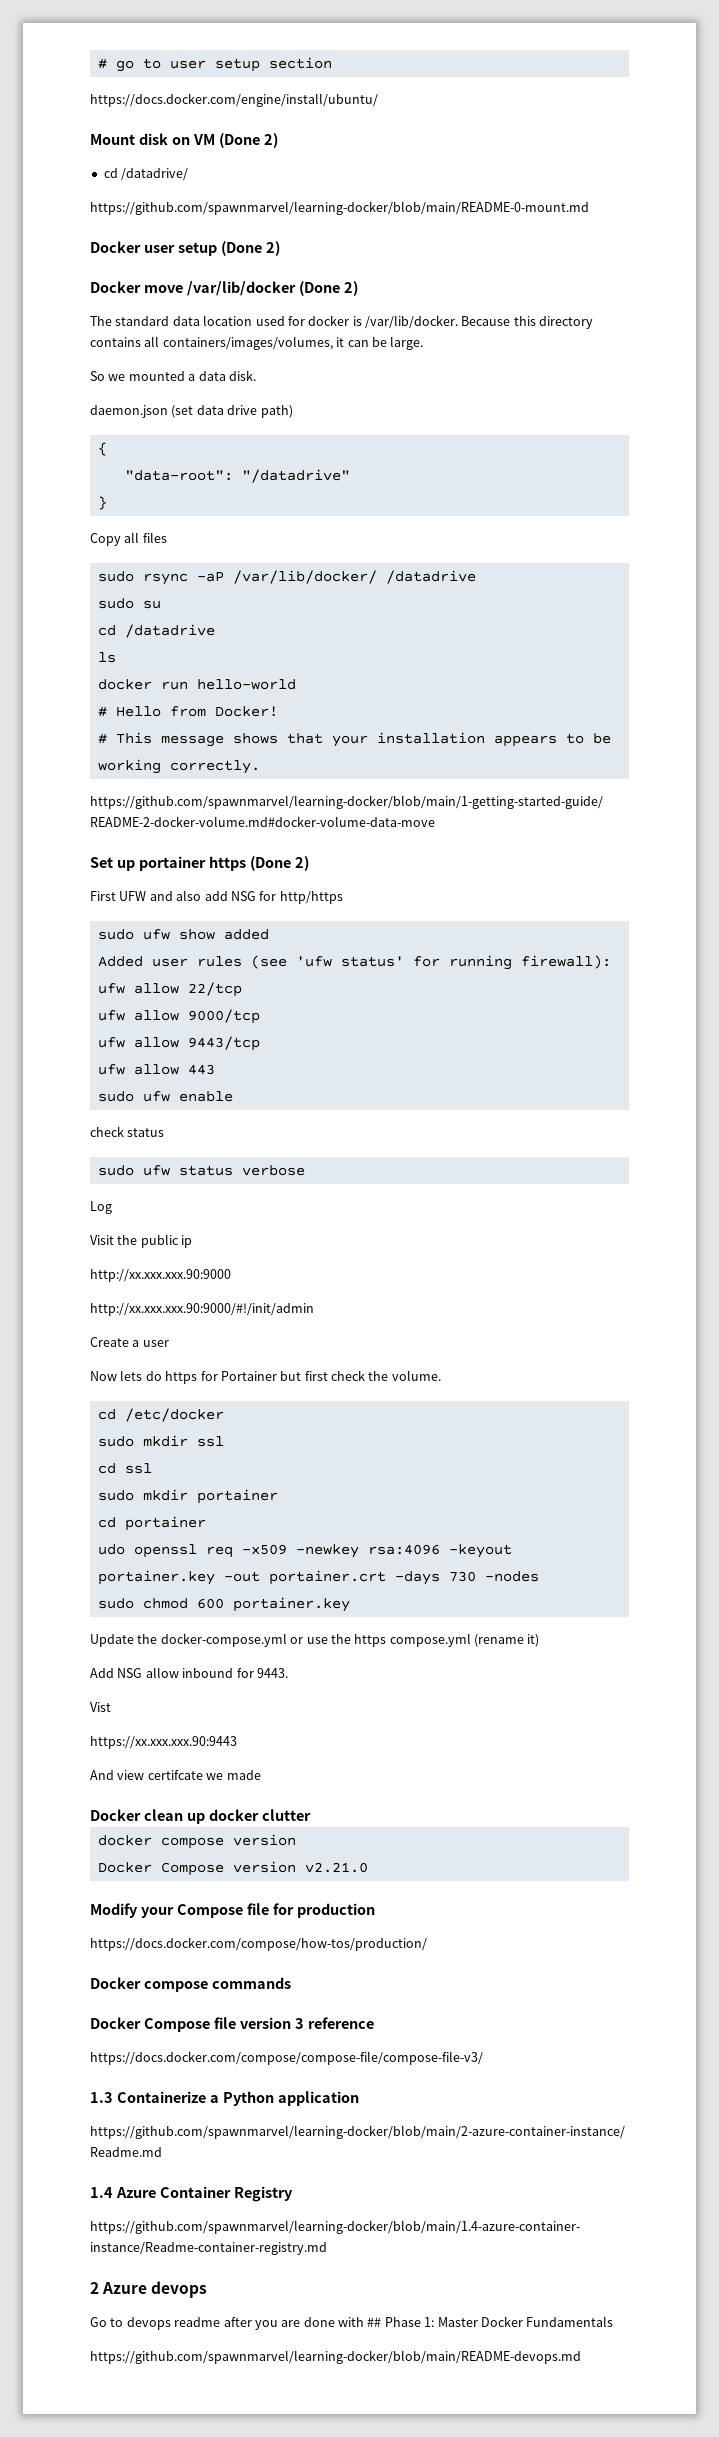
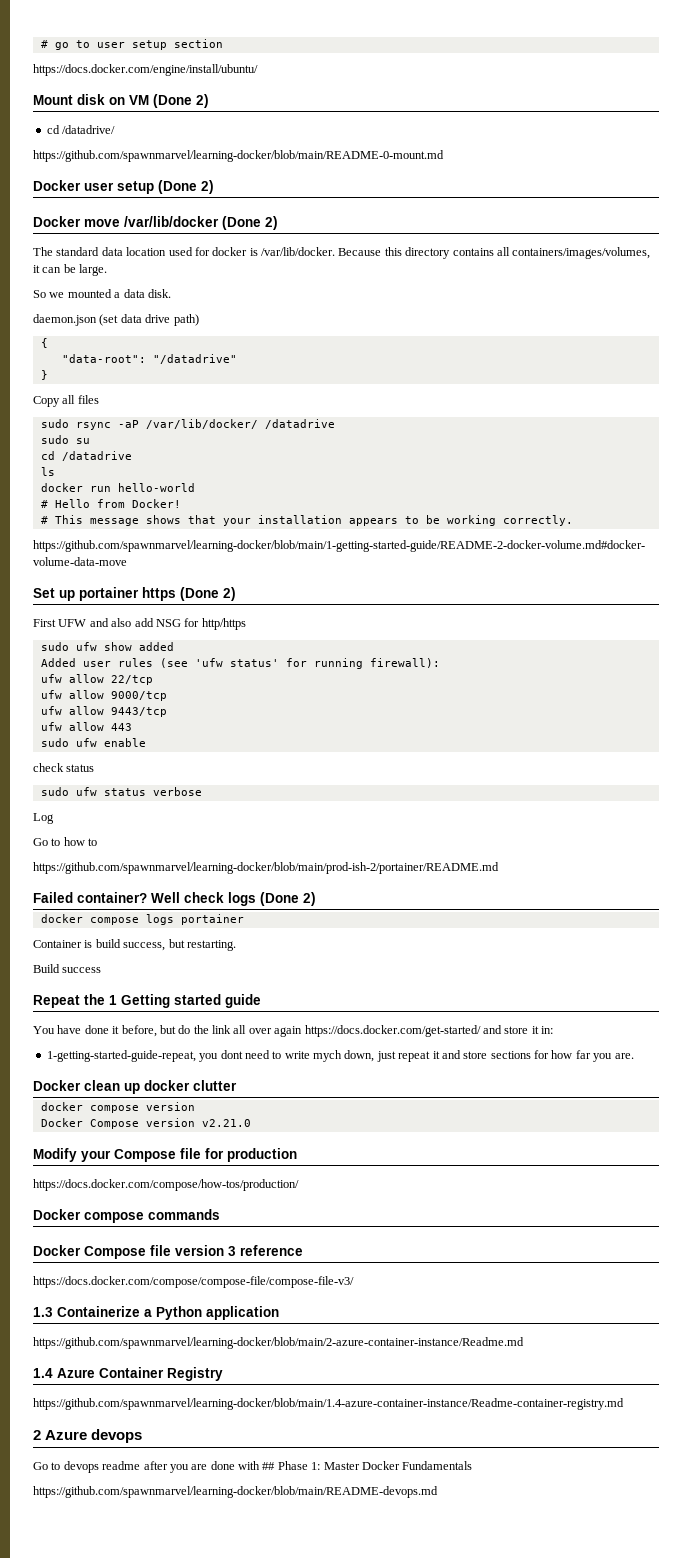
[90,1234,193,1248] [90,1269,231,1282] [90,1303,314,1316] [90,1337,169,1347] [90,1370,441,1384] [97,1408,224,1422] [97,1435,224,1447] [97,1463,152,1474] [97,1489,278,1504] [97,1516,206,1531] [97,1544,512,1558] [97,1570,539,1585] [97,1597,350,1612] [90,1633,540,1647] [90,1667,288,1678] [90,1702,111,1712] [90,1736,237,1749] [90,1770,261,1780] Visit the public ip // http://xx.xxx.xxx.90:9000 // http://xx.xxx.xxx.90:9000/#!/init/admin // Create a user // Now lets do https for Portainer but first check the volume. // cd /etc/docker // sudo mkdir ssl // cd ssl // sudo mkdir portainer // cd portainer // udo openssl req -x509 -newkey rsa:4096 -keyout portainer.key -out portainer.crt -days 730 -nodes // sudo chmod 600 portainer.key // Update the docker-compose.yml or use the https compose.yml (rename it) // Add NSG allow inbound for 9443. // Vist // https://xx.xxx.xxx.90:9443 // And view certifcate we made -> [33,837,98,846] [33,862,499,874] [33,892,316,906] [40,914,244,925] [33,939,236,951] [33,964,102,973] [33,994,261,1008] [33,1025,553,1037] [46,1050,634,1062] Go to how to // https://github.com/spawnmarvel/learning-docker/blob/main/prod-ish-2/portainer/README.md // Failed container? Well check logs (Done 2) // docker compose logs portainer // Container is build success, but restarting. // Build success // Repeat the 1 Getting started guide // You have done it before, but do the link all over again https://docs.docker.com/get-started/ and store it in: // 1-getting-started-guide-repeat, you dont need to write mych down, just repeat it and store sections for how far you are.

